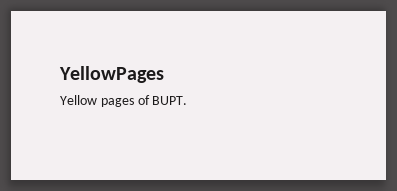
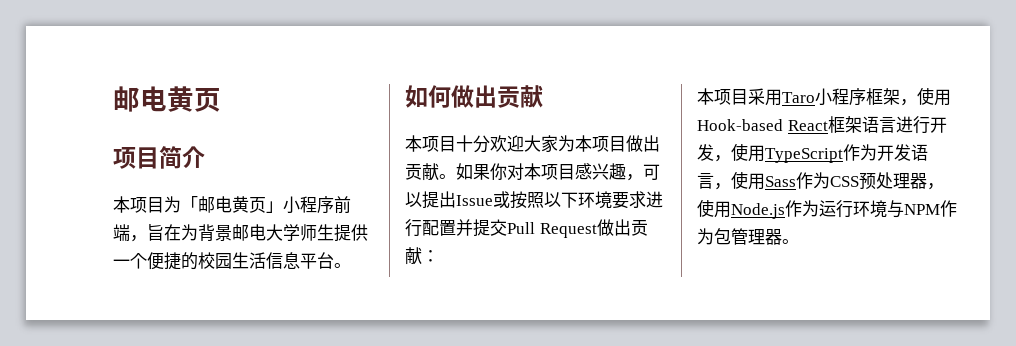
[59,66,164,83] [60,95,188,107] YellowPages // Yellow pages of BUPT. -> [113,86,221,112] [113,146,205,169] [113,196,351,214] [113,224,368,242] [113,252,351,270] [405,85,543,108] [405,135,660,153] [405,163,660,181] [405,191,663,209] [405,219,648,238] [405,247,439,265] [697,87,951,106] [697,116,947,134] [697,143,928,163] [697,171,944,190] [697,199,957,219] [697,228,799,245] 邮电黄页 // 项目简介 // 本项目为「邮电黄页」小程序前端，旨在为背景邮电大学师生提供一个便捷的校园生活信息平台。 // 如何做出贡献 // 本项目十分欢迎大家为本项目做出贡献。如果你对本项目感兴趣，可以提出Issue或按照以下环境要求进行配置并提交Pull Request做出贡献： // 本项目采用Taro小程序框架，使用Hook-based React框架语言进行开发，使用TypeScript作为开发语言，使用Sass作为CSS预处理器，使用Node.js作为运行环境与NPM作为包管理器。

